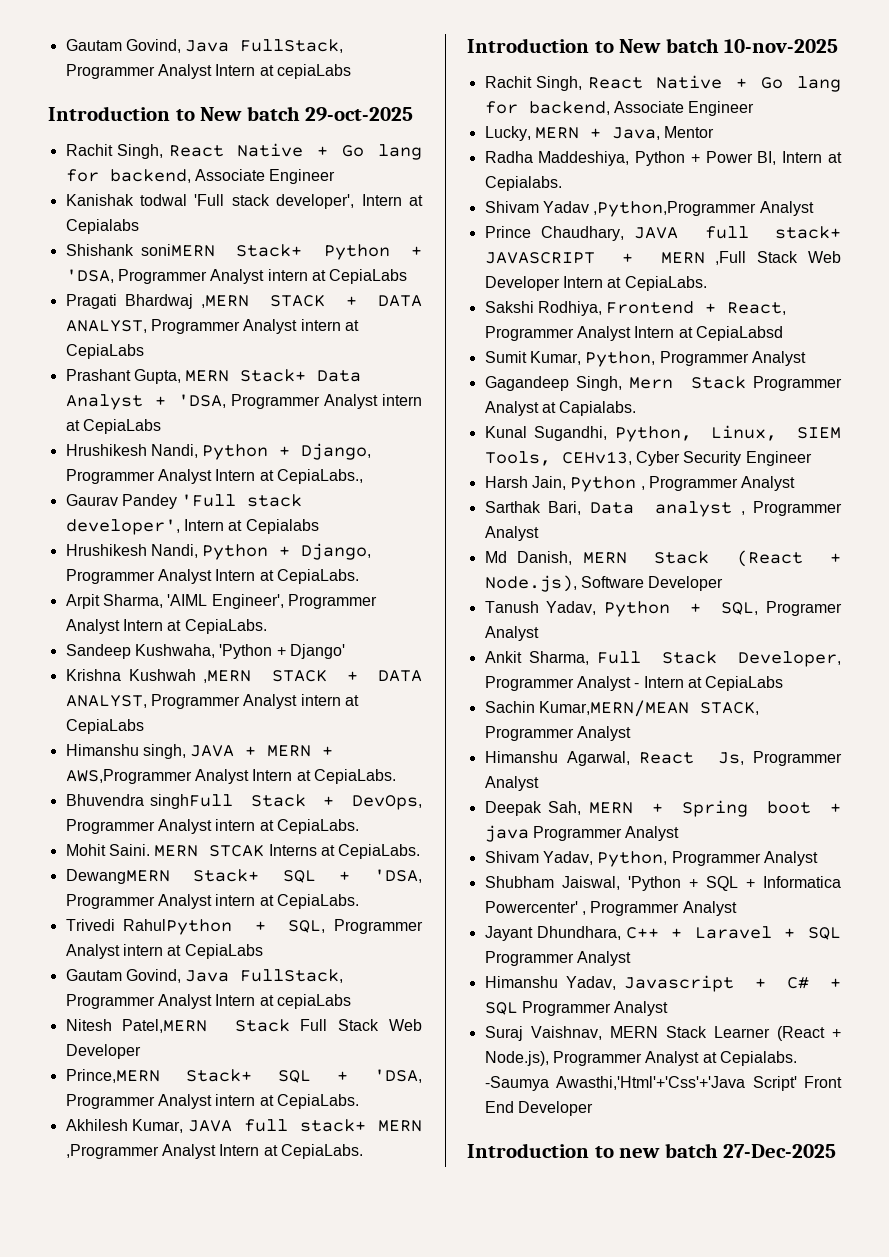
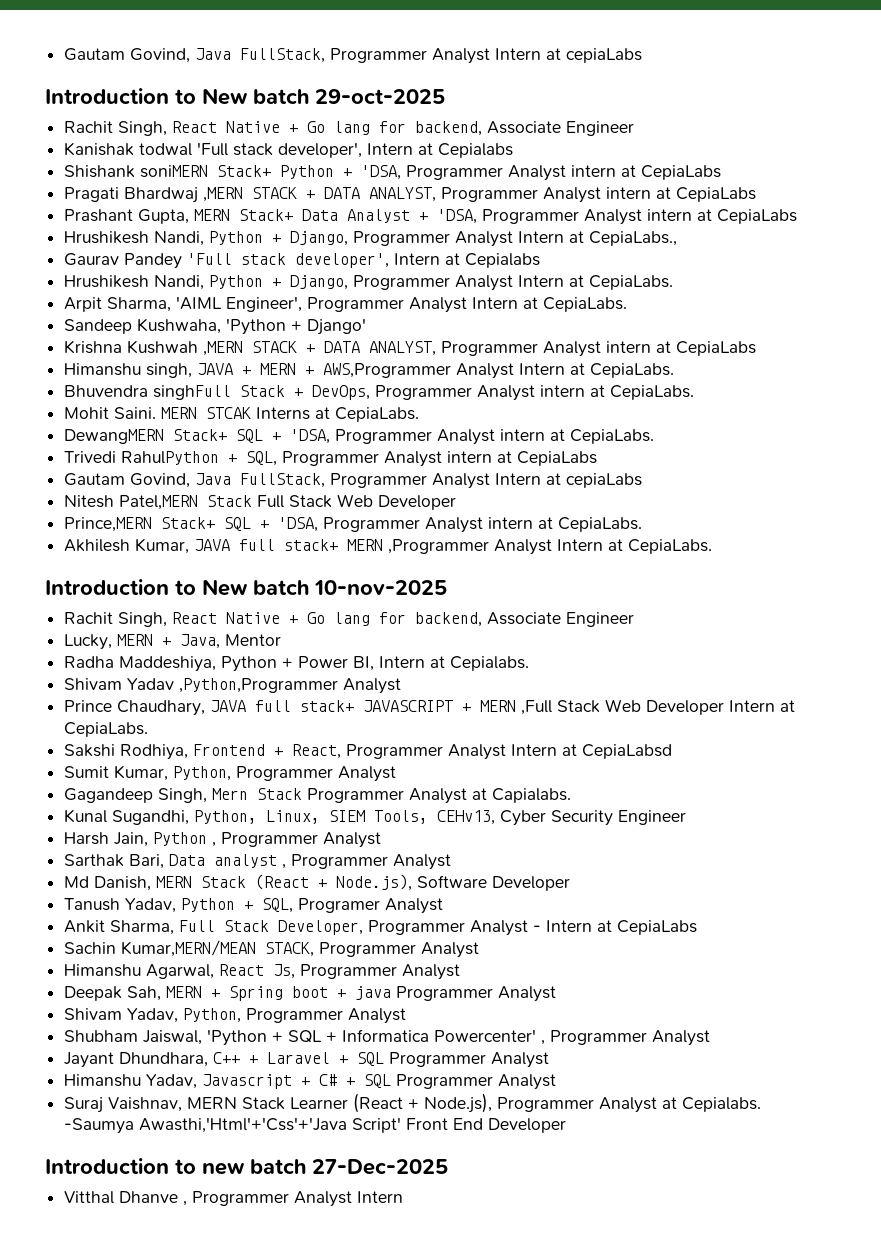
(837, 1151) none -> [64,1191,404,1207] // Vitthal Dhanve , Programmer Analyst Intern

